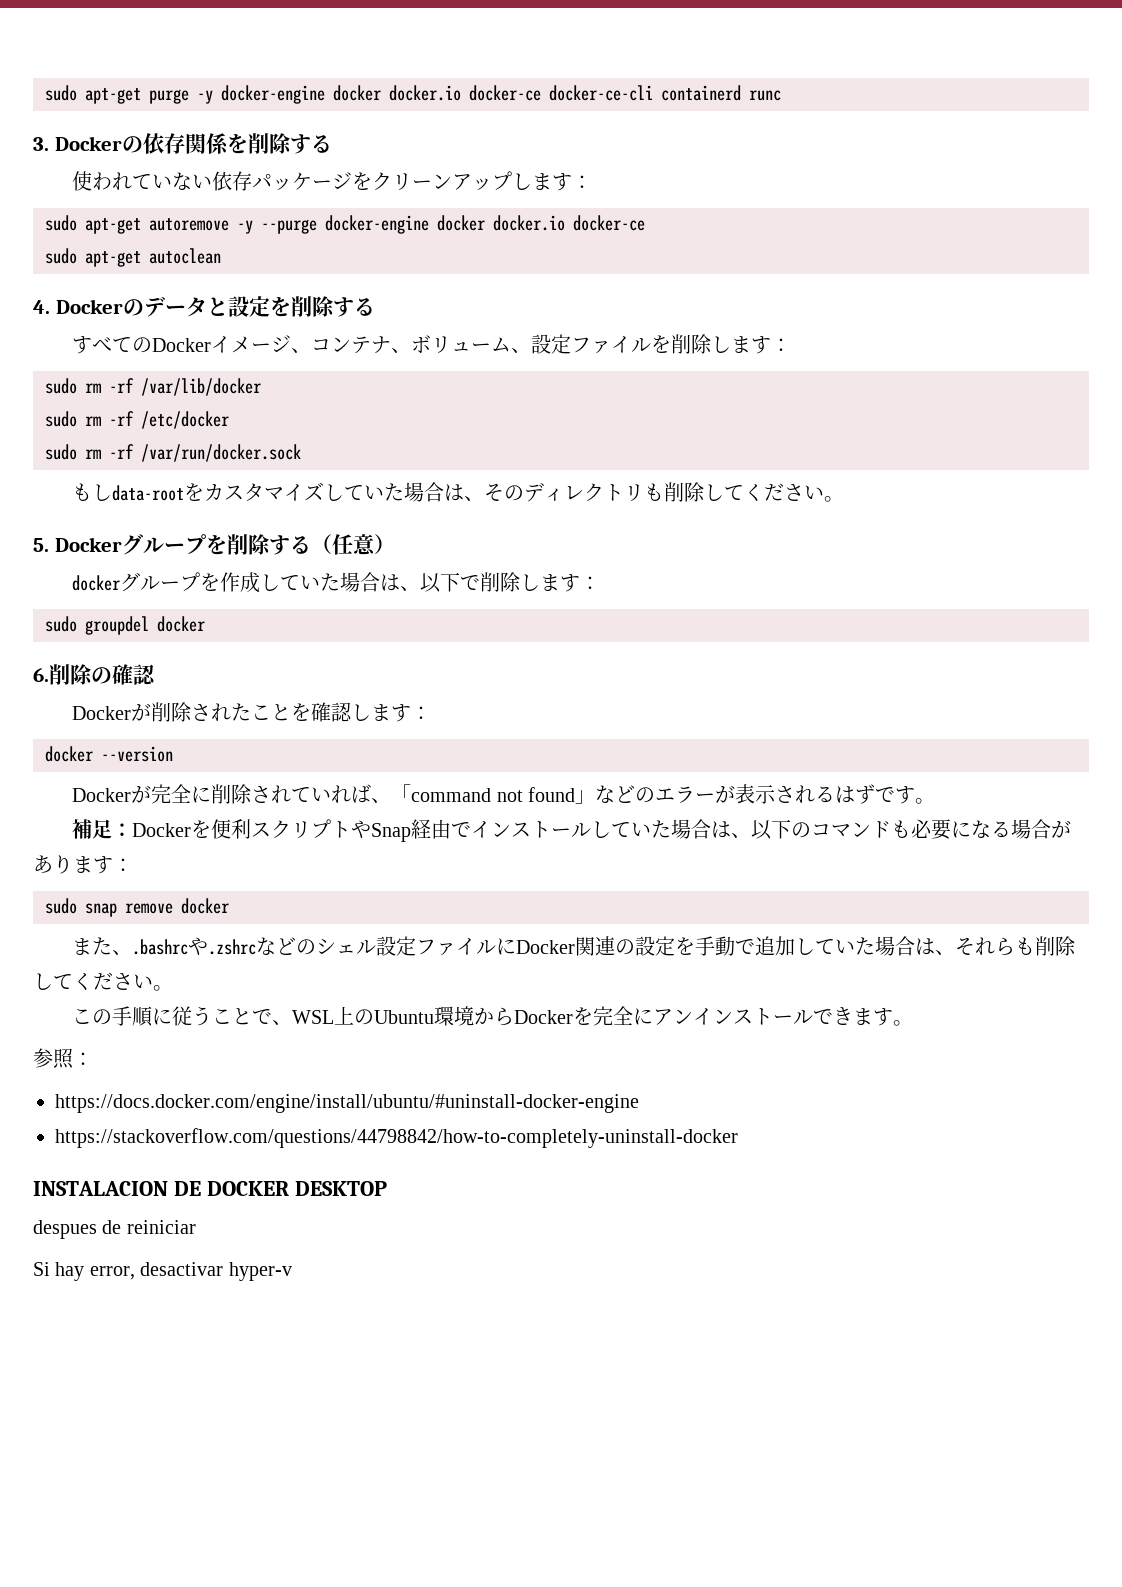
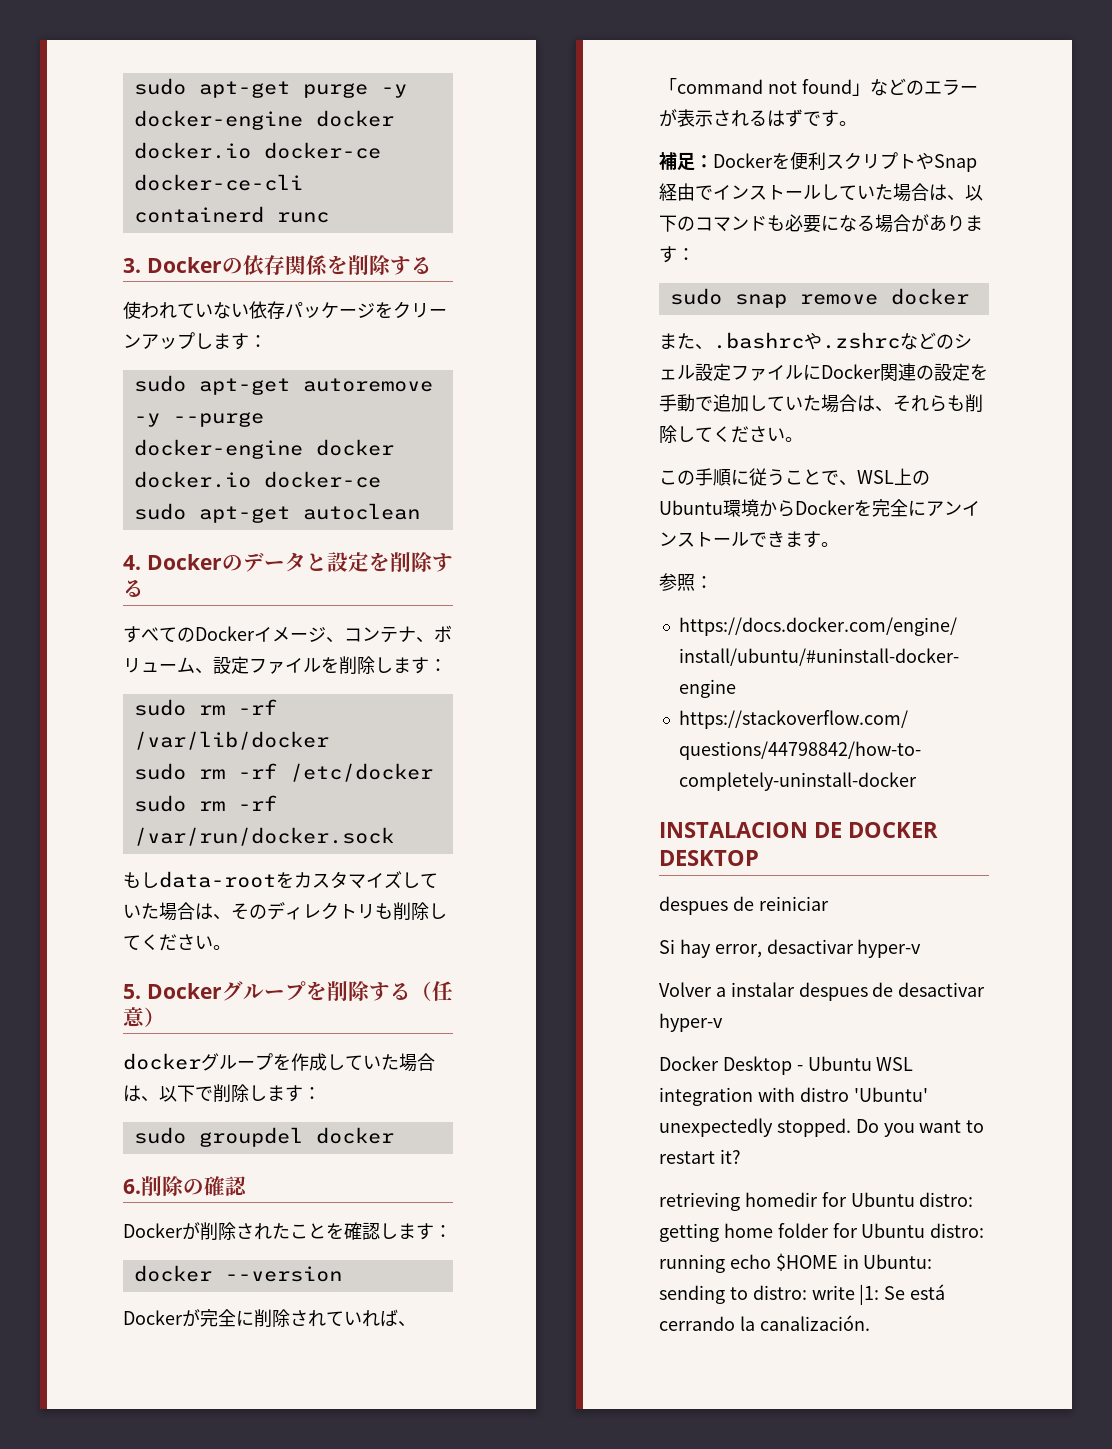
(292, 1271) none -> [659,982,986,1001] [659,1013,723,1032] [659,1056,914,1075] [659,1087,928,1106] [659,1118,985,1137] [659,1149,741,1164] [659,1192,974,1211] [659,1223,985,1242] [659,1253,933,1273] [659,1284,946,1305] [659,1315,870,1331] // Volver a instalar despues de desactivar hyper-v // Docker Desktop - Ubuntu WSL integration with distro 'Ubuntu' unexpectedly stopped. Do you want to restart it? // retrieving homedir for Ubuntu distro: getting home folder for Ubuntu distro: running echo $HOME in Ubuntu: sending to distro: write |1: Se está cerrando la canalización.

